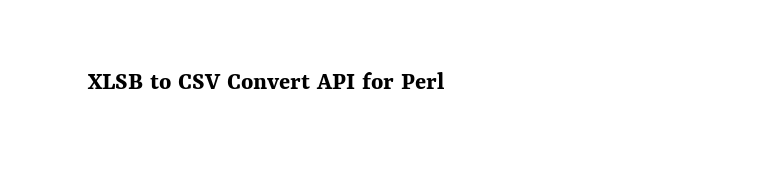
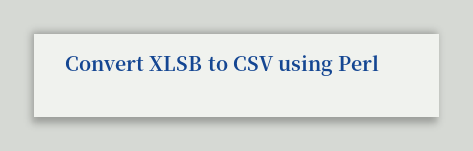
(87, 81) none -> [65,56,144,71] Convert
[227,72,395,89] Convert API for -> [278,55,334,76] using

